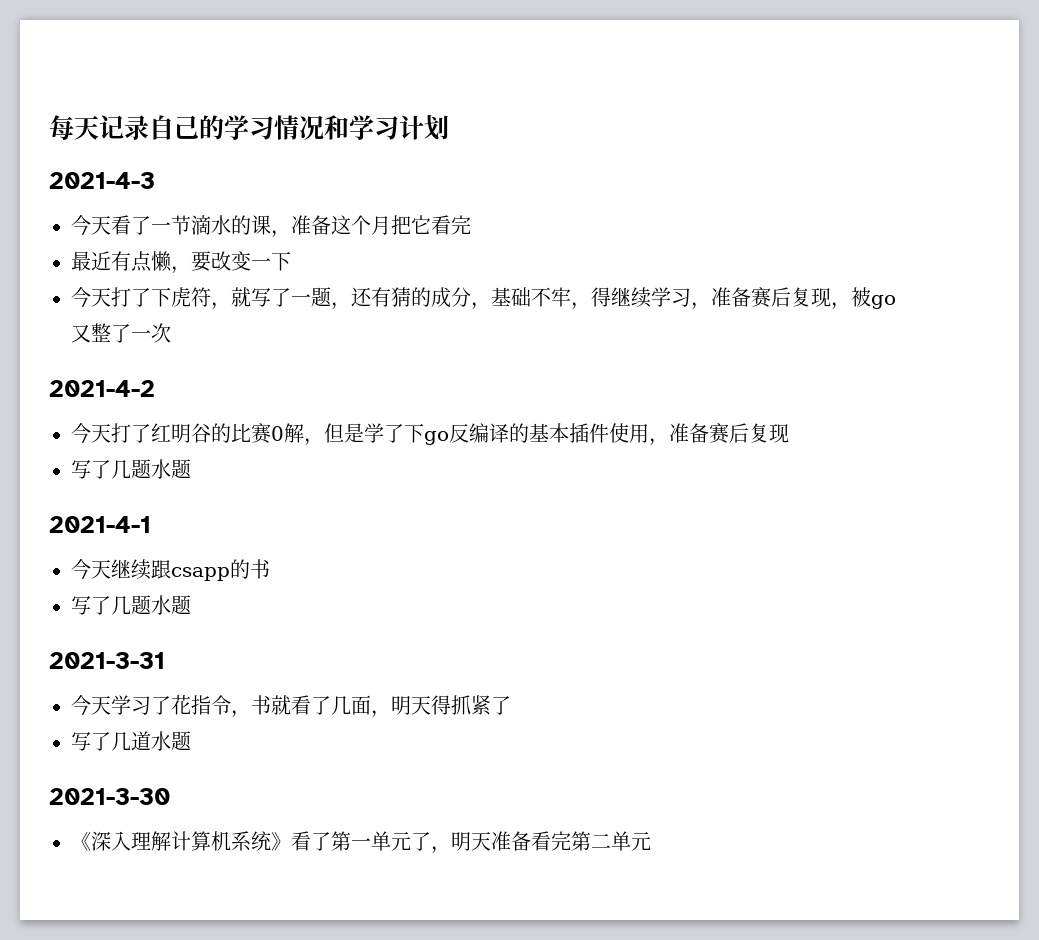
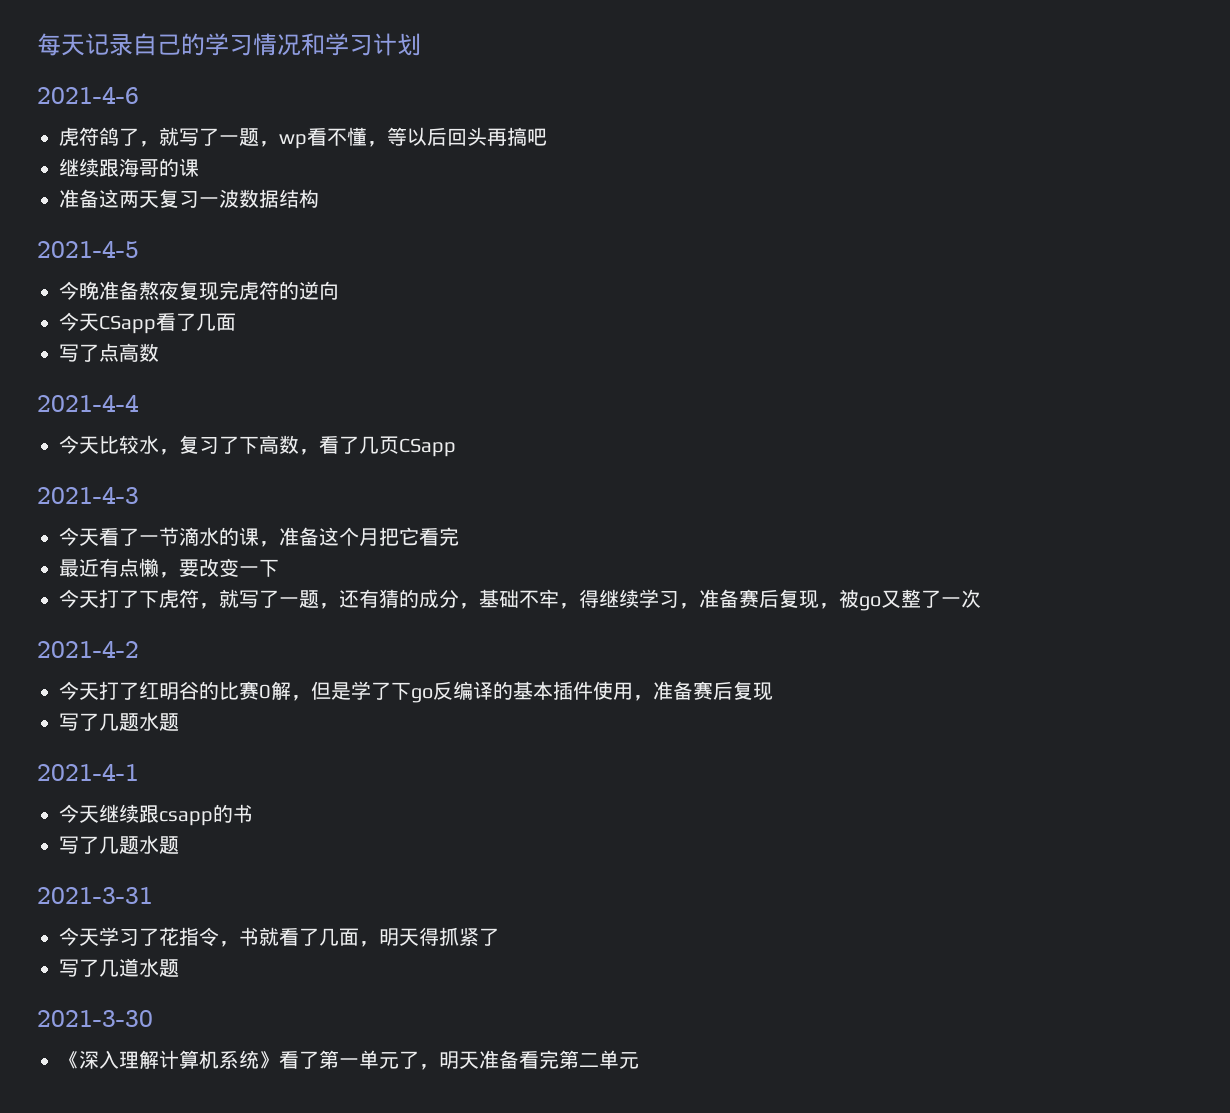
(449, 127) none -> [37,86,139,104] [59,127,547,149] [59,158,199,177] [59,189,319,208] [37,240,139,258] [59,281,339,301] [59,312,236,334] [59,343,159,362] [37,394,139,412] [59,435,456,457] // 2021-4-6 // 虎符鸽了，就写了一题，wp看不懂，等以后回头再搞吧 // 继续跟海哥的课 // 准备这两天复习一波数据结构 // 2021-4-5 // 今晚准备熬夜复现完虎符的逆向 // 今天CSapp看了几面 // 写了点高数 // 2021-4-4 // 今天比较水，复习了下高数，看了几页CSapp

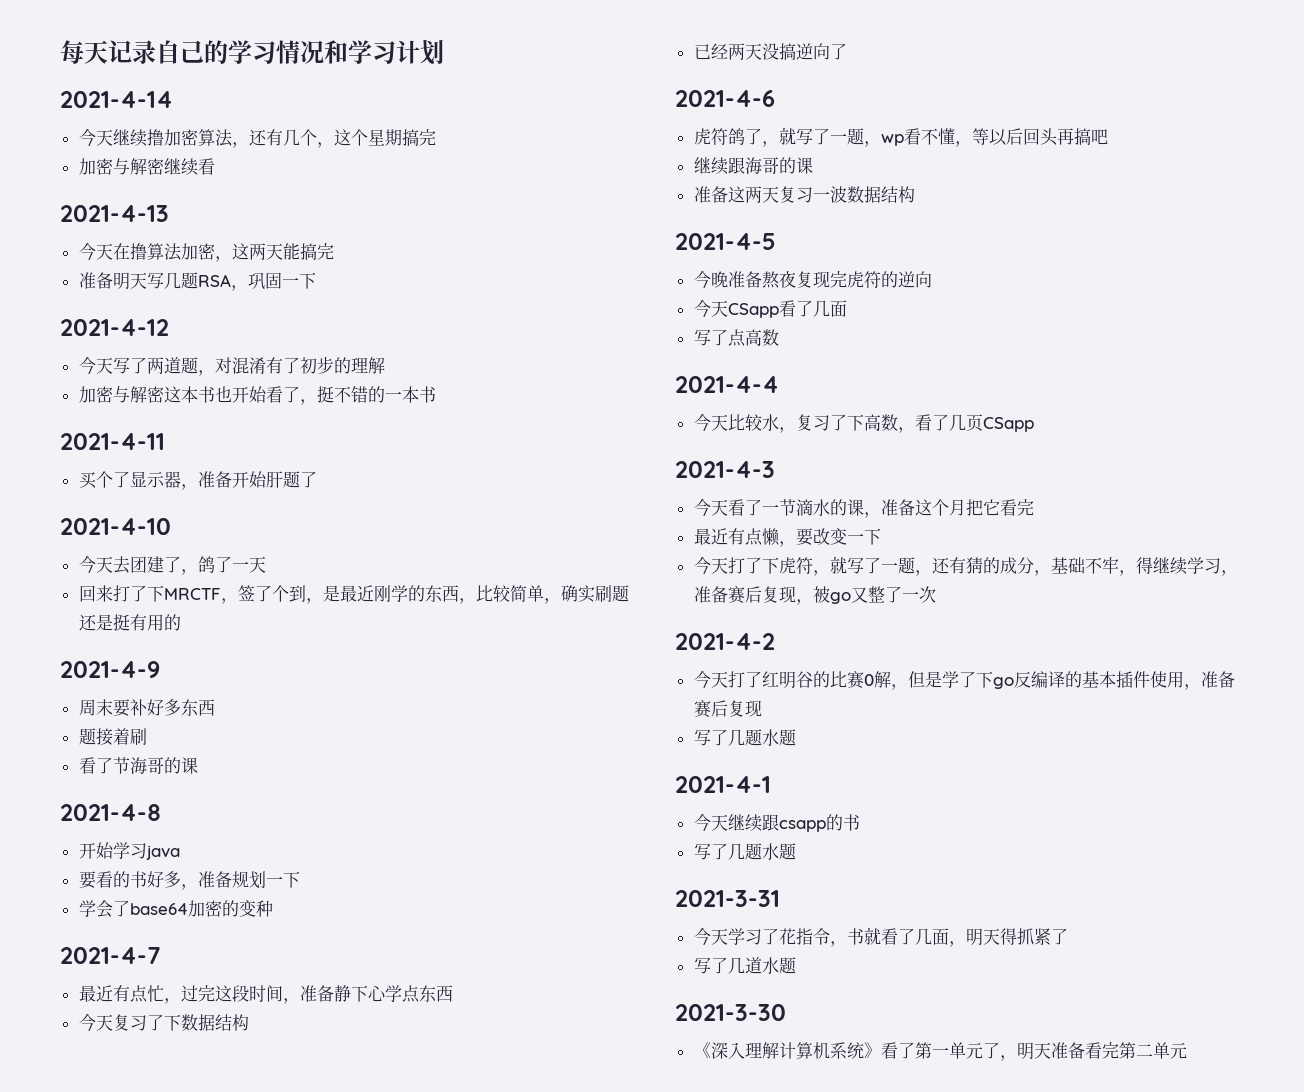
(421, 44) none -> [60,91,173,108] [78,128,436,148] [78,158,215,176] [60,205,169,222] [78,242,334,262] [78,272,316,291] [60,319,169,336] [78,356,385,376] [78,386,436,405] [60,433,165,450] [78,471,317,490] [60,518,171,535] [78,555,266,575] [78,585,629,604] [78,614,181,631] [60,661,160,678] [78,699,215,717] [78,728,147,746] [78,757,198,775] [60,804,161,821] [78,842,180,860] [78,871,300,890] [78,900,273,918] [60,947,161,964] [78,985,453,1004] [78,1013,249,1032] [693,43,847,60] // 2021-4-14 // 今天继续撸加密算法，还有几个，这个星期搞完 // 加密与解密继续看 // 2021-4-13 // 今天在撸算法加密，这两天能搞完 // 准备明天写几题RSA，巩固一下 // 2021-4-12 // 今天写了两道题，对混淆有了初步的理解 // 加密与解密这本书也开始看了，挺不错的一本书 // 2021-4-11 // 买个了显示器，准备开始肝题了 // 2021-4-10 // 今天去团建了，鸽了一天 // 回来打了下MRCTF，签了个到，是最近刚学的东西，比较简单，确实刷题还是挺有用的 // 2021-4-9 // 周末要补好多东西 // 题接着刷 // 看了节海哥的课 // 2021-4-8 // 开始学习java // 要看的书好多，准备规划一下 // 学会了base64加密的变种 // 2021-4-7 // 最近有点忙，过完这段时间，准备静下心学点东西 // 今天复习了下数据结构 // 已经两天没搞逆向了

